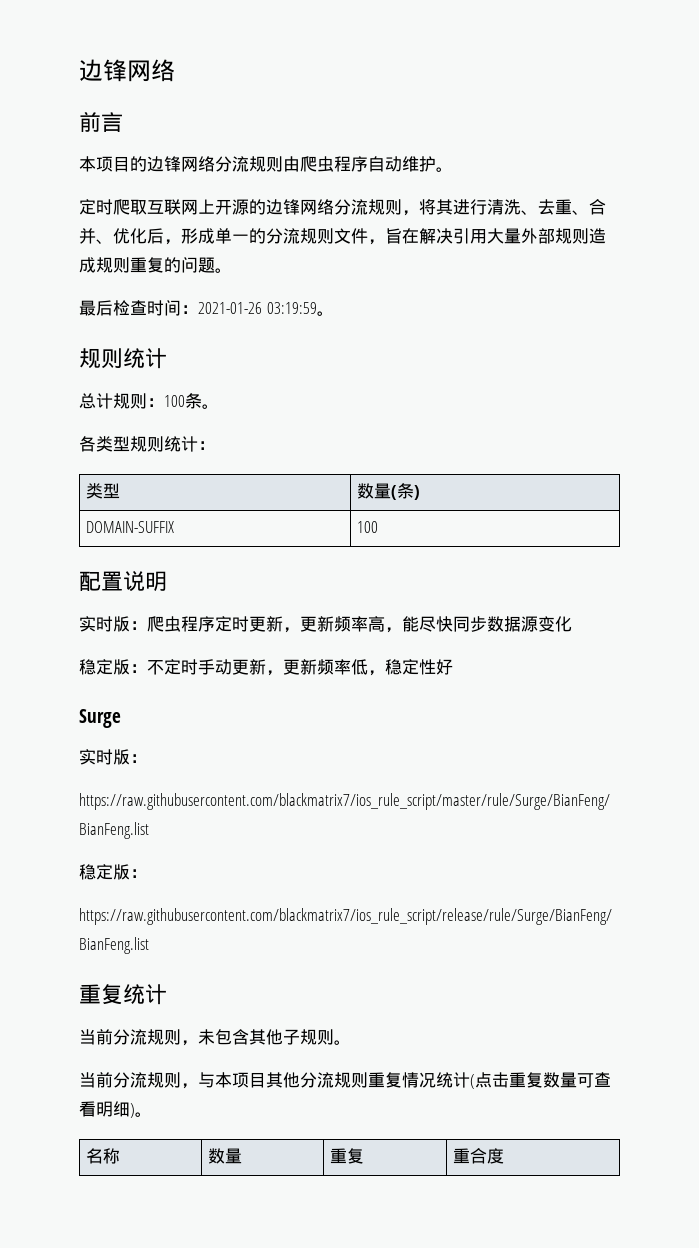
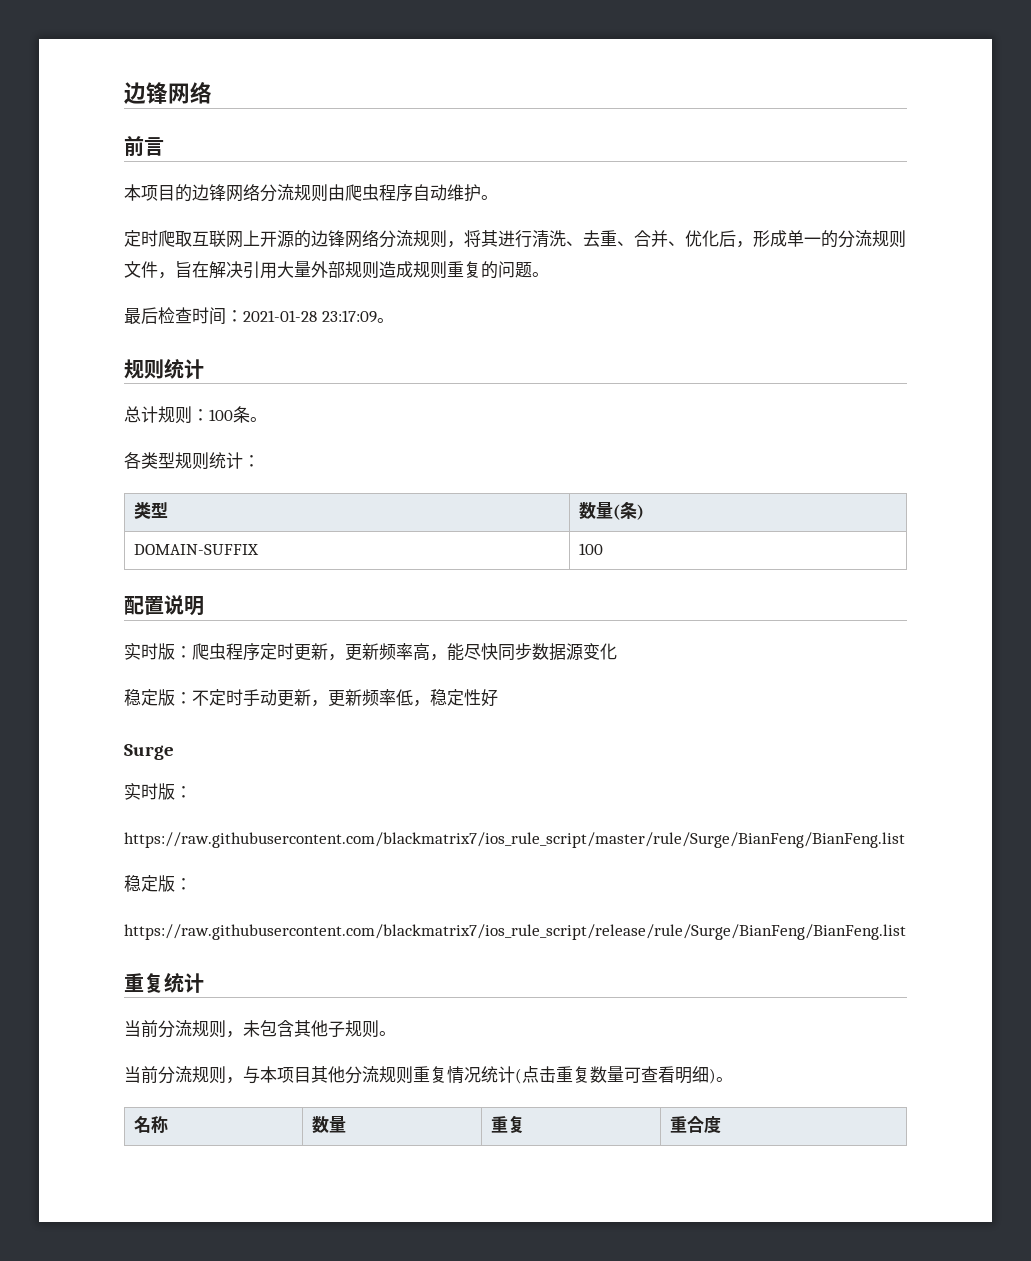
[198,302,317,314] 2021-01-26 03:19:59 -> [243,310,377,323] 2021-01-28 23:17:09

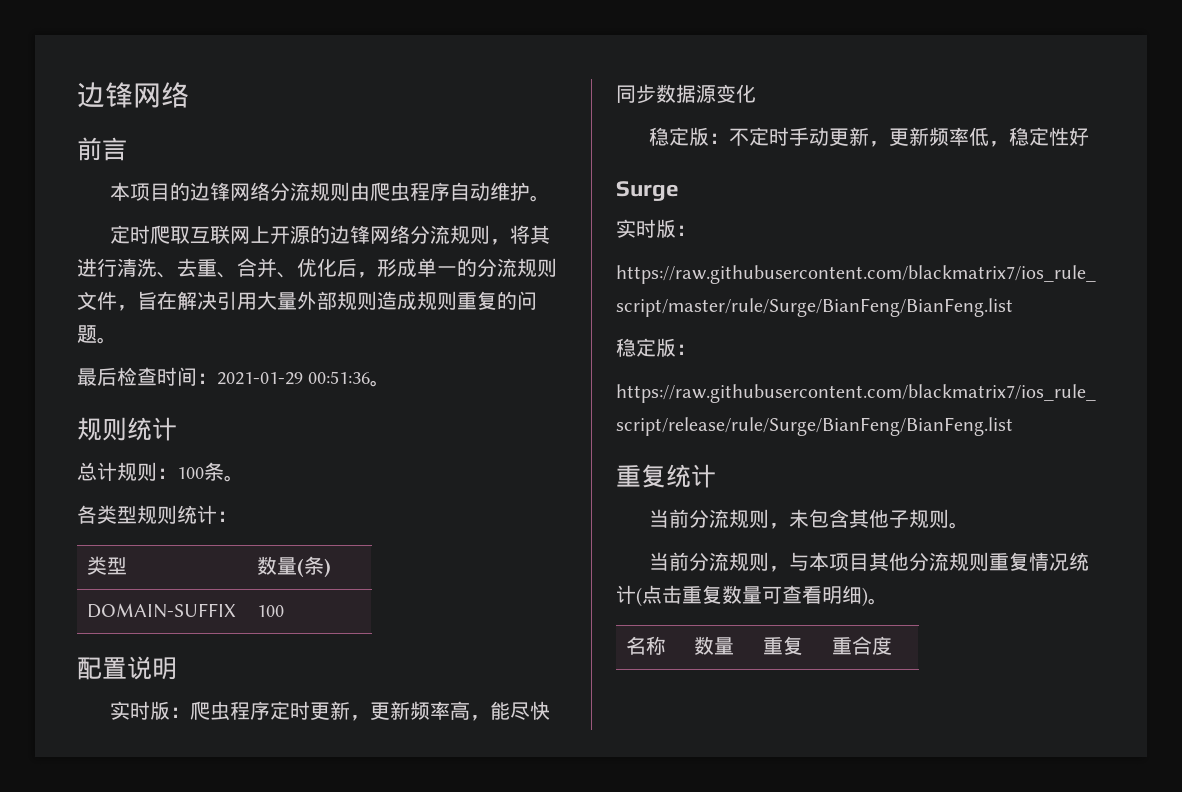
[243,310,377,323] 2021-01-28 23:17:09 -> [217,371,371,385] 2021-01-29 00:51:36

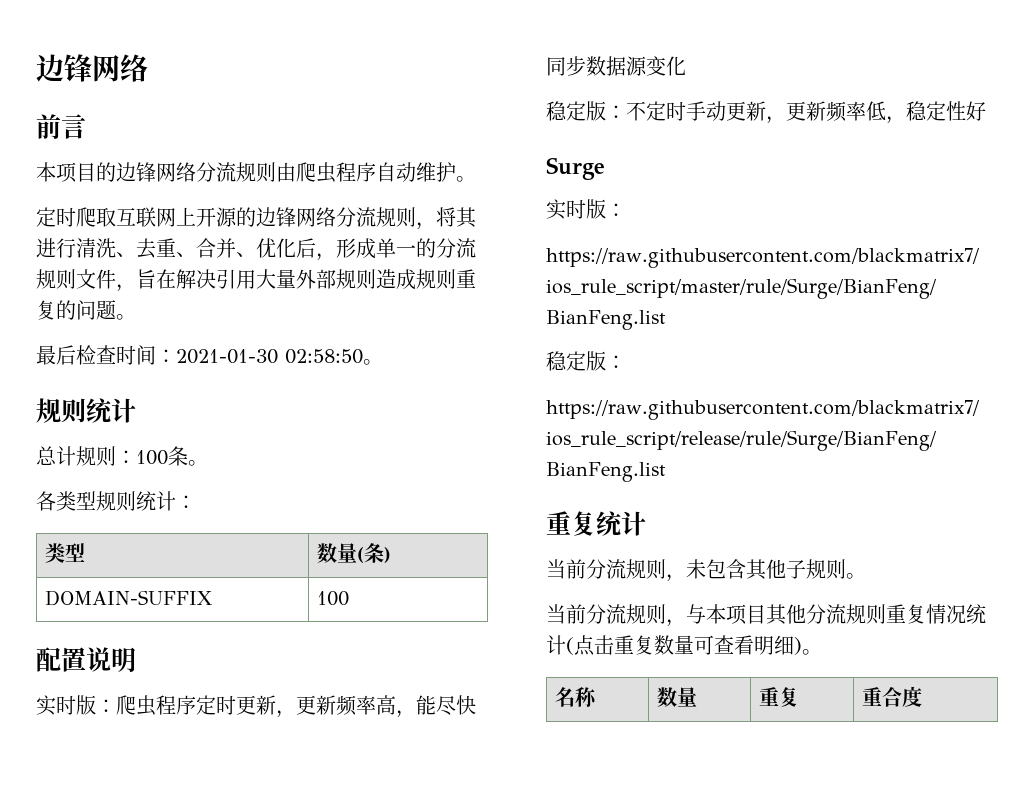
[217,371,371,385] 2021-01-29 00:51:36 -> [176,349,363,364] 2021-01-30 02:58:50

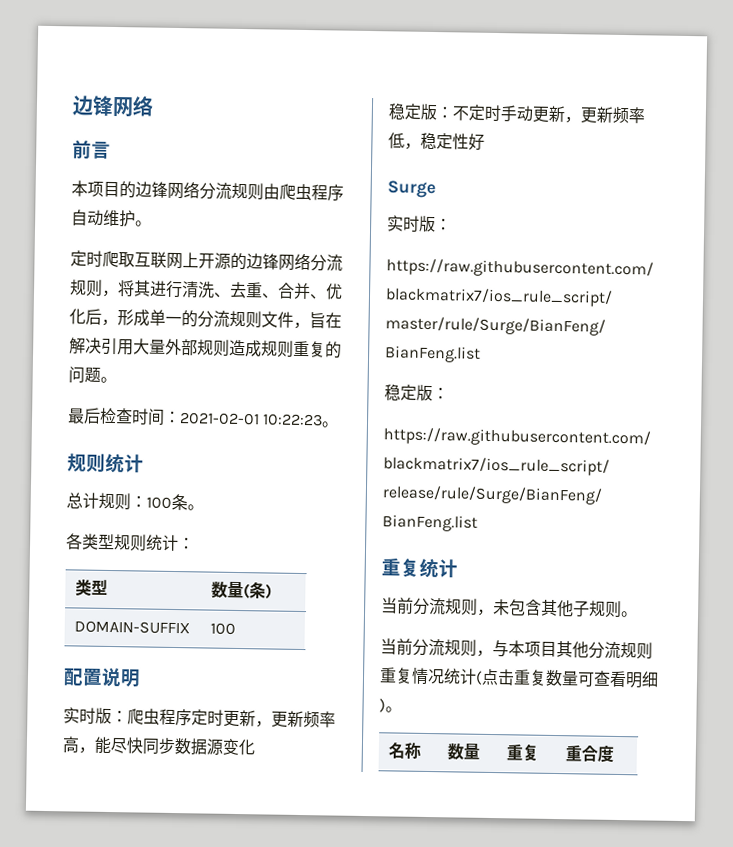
[176,349,363,364] 2021-01-30 02:58:50 -> [179,412,324,427] 2021-02-01 10:22:23

